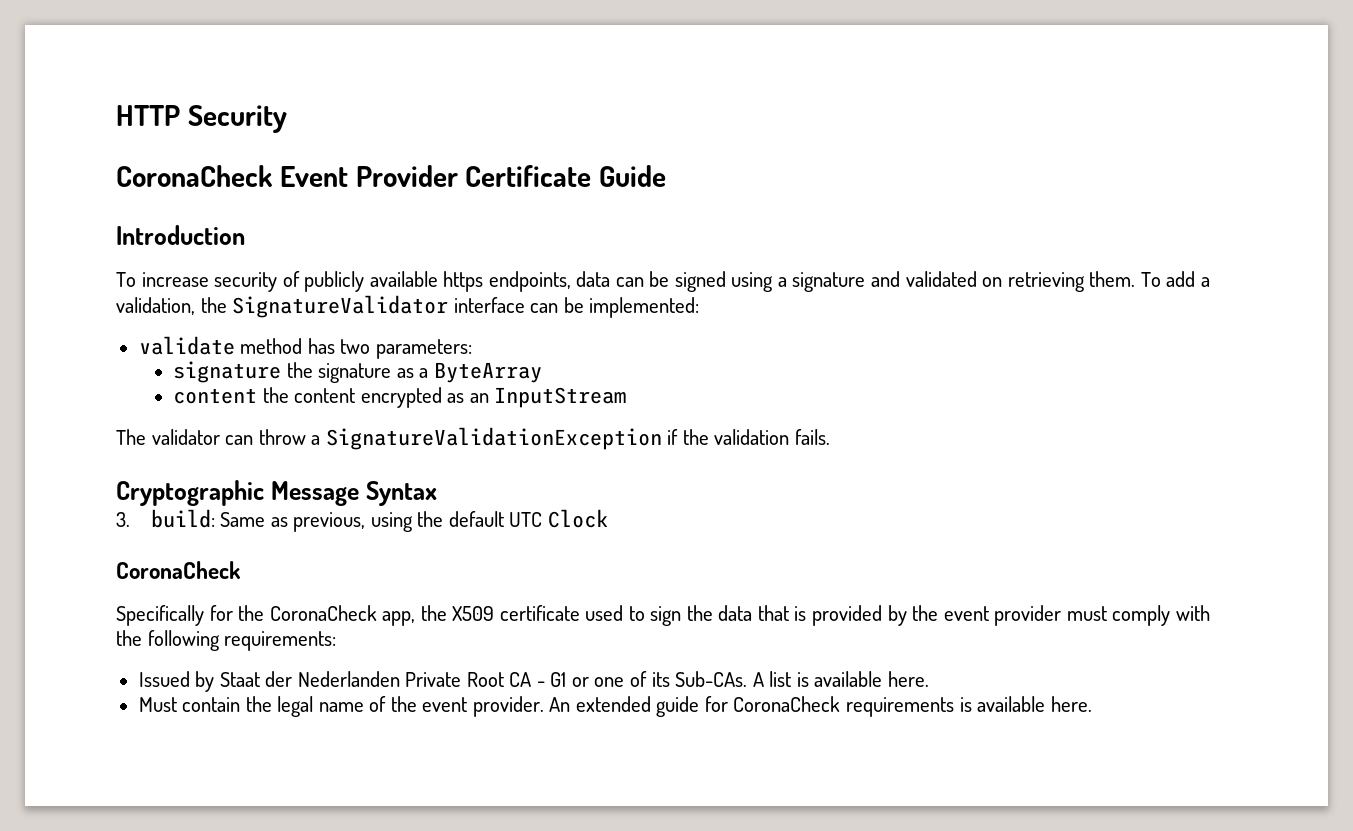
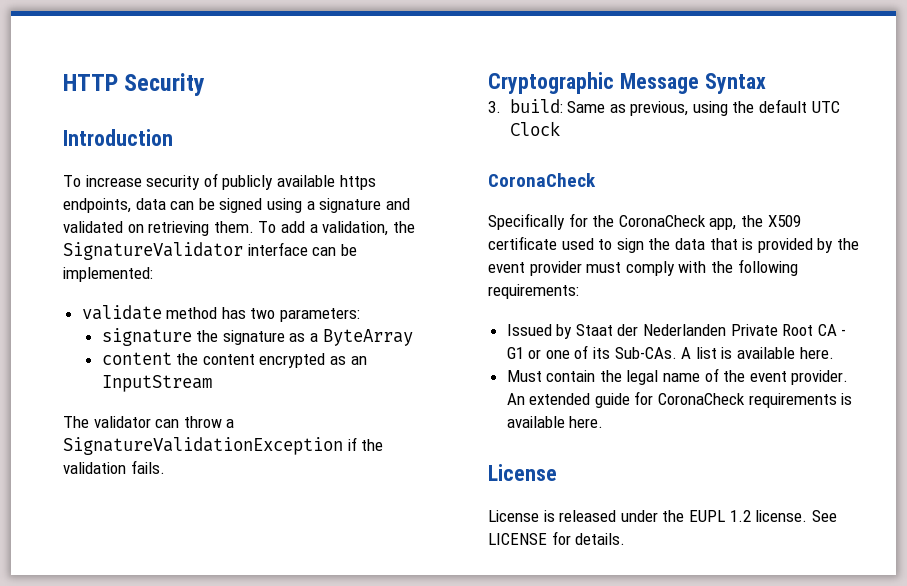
[116,165,667,187] // CoronaCheck Event Provider Certificate Guide -> (206, 84) none
(1092, 704) none -> [488,464,557,481] [488,510,837,522] [488,531,626,545] // License // License is released under the EUPL 1.2 license. See LICENSE for details.

